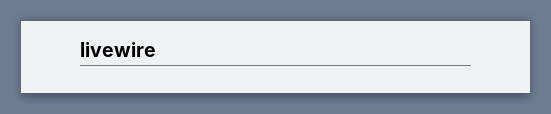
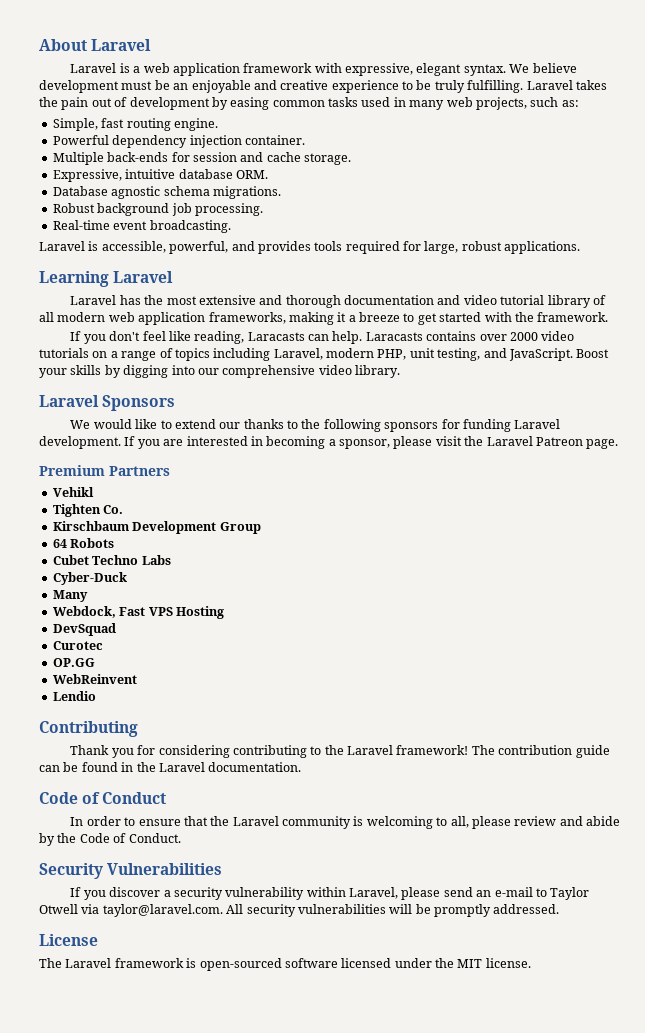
[80,42,156,57] livewire -> [39,39,152,51] [70,63,577,76] [39,80,607,93] [39,97,579,110] [52,118,218,131] [52,135,305,148] [52,152,351,165] [52,169,268,182] [52,186,281,199] [52,203,263,216] [52,220,231,233] [39,241,581,254] [39,271,174,287] [70,295,606,308] [39,312,609,325] [70,331,575,344] [39,348,610,361] [39,365,400,378] [39,395,176,411] [70,419,561,432] [39,436,619,449] [39,465,170,476] [52,487,94,497] [52,504,124,517] [52,521,261,534] [52,538,115,548] [52,555,171,565] [52,572,127,585] [52,590,88,602] [52,606,224,619] [52,623,116,636] [52,641,103,650] [52,658,95,667] [52,674,137,684] [52,691,96,701] [39,721,138,737] [70,745,610,758] [39,762,302,772] [39,792,167,804] [70,816,621,829] [39,833,181,846] [39,863,223,879] [70,887,590,900] [39,904,560,917] [39,934,98,946] [39,958,531,971] About Laravel // Laravel is a web application framework with expressive, elegant syntax. We believe development must be an enjoyable and creative experience to be truly fulfilling. Laravel takes the pain out of development by easing common tasks used in many web projects, such as: // Simple, fast routing engine. // Powerful dependency injection container. // Multiple back-ends for session and cache storage. // Expressive, intuitive database ORM. // Database agnostic schema migrations. // Robust background job processing. // Real-time event broadcasting. // Laravel is accessible, powerful, and provides tools required for large, robust applications. // Learning Laravel // Laravel has the most extensive and thorough documentation and video tutorial library of all modern web application frameworks, making it a breeze to get started with the framework. // If you don't feel like reading, Laracasts can help. Laracasts contains over 2000 video tutorials on a range of topics including Laravel, modern PHP, unit testing, and JavaScript. Boost your skills by digging into our comprehensive video library. // Laravel Sponsors // We would like to extend our thanks to the following sponsors for funding Laravel development. If you are interested in becoming a sponsor, please visit the Laravel Patreon page. // Premium Partners // Vehikl // Tighten Co. // Kirschbaum Development Group // 64 Robots // Cubet Techno Labs // Cyber-Duck // Many // Webdock, Fast VPS Hosting // DevSquad // Curotec // OP.GG // WebReinvent // Lendio // Contributing // Thank you for considering contributing to the Laravel framework! The contribution guide can be found in the Laravel documentation. // Code of Conduct // In order to ensure that the Laravel community is welcoming to all, please review and abide by the Code of Conduct. // Security Vulnerabilities // If you discover a security vulnerability within Laravel, please send an e-mail to Taylor Otwell via taylor@laravel.com. All security vulnerabilities will be promptly addressed. // License // The Laravel framework is open-sourced software licensed under the MIT license.

